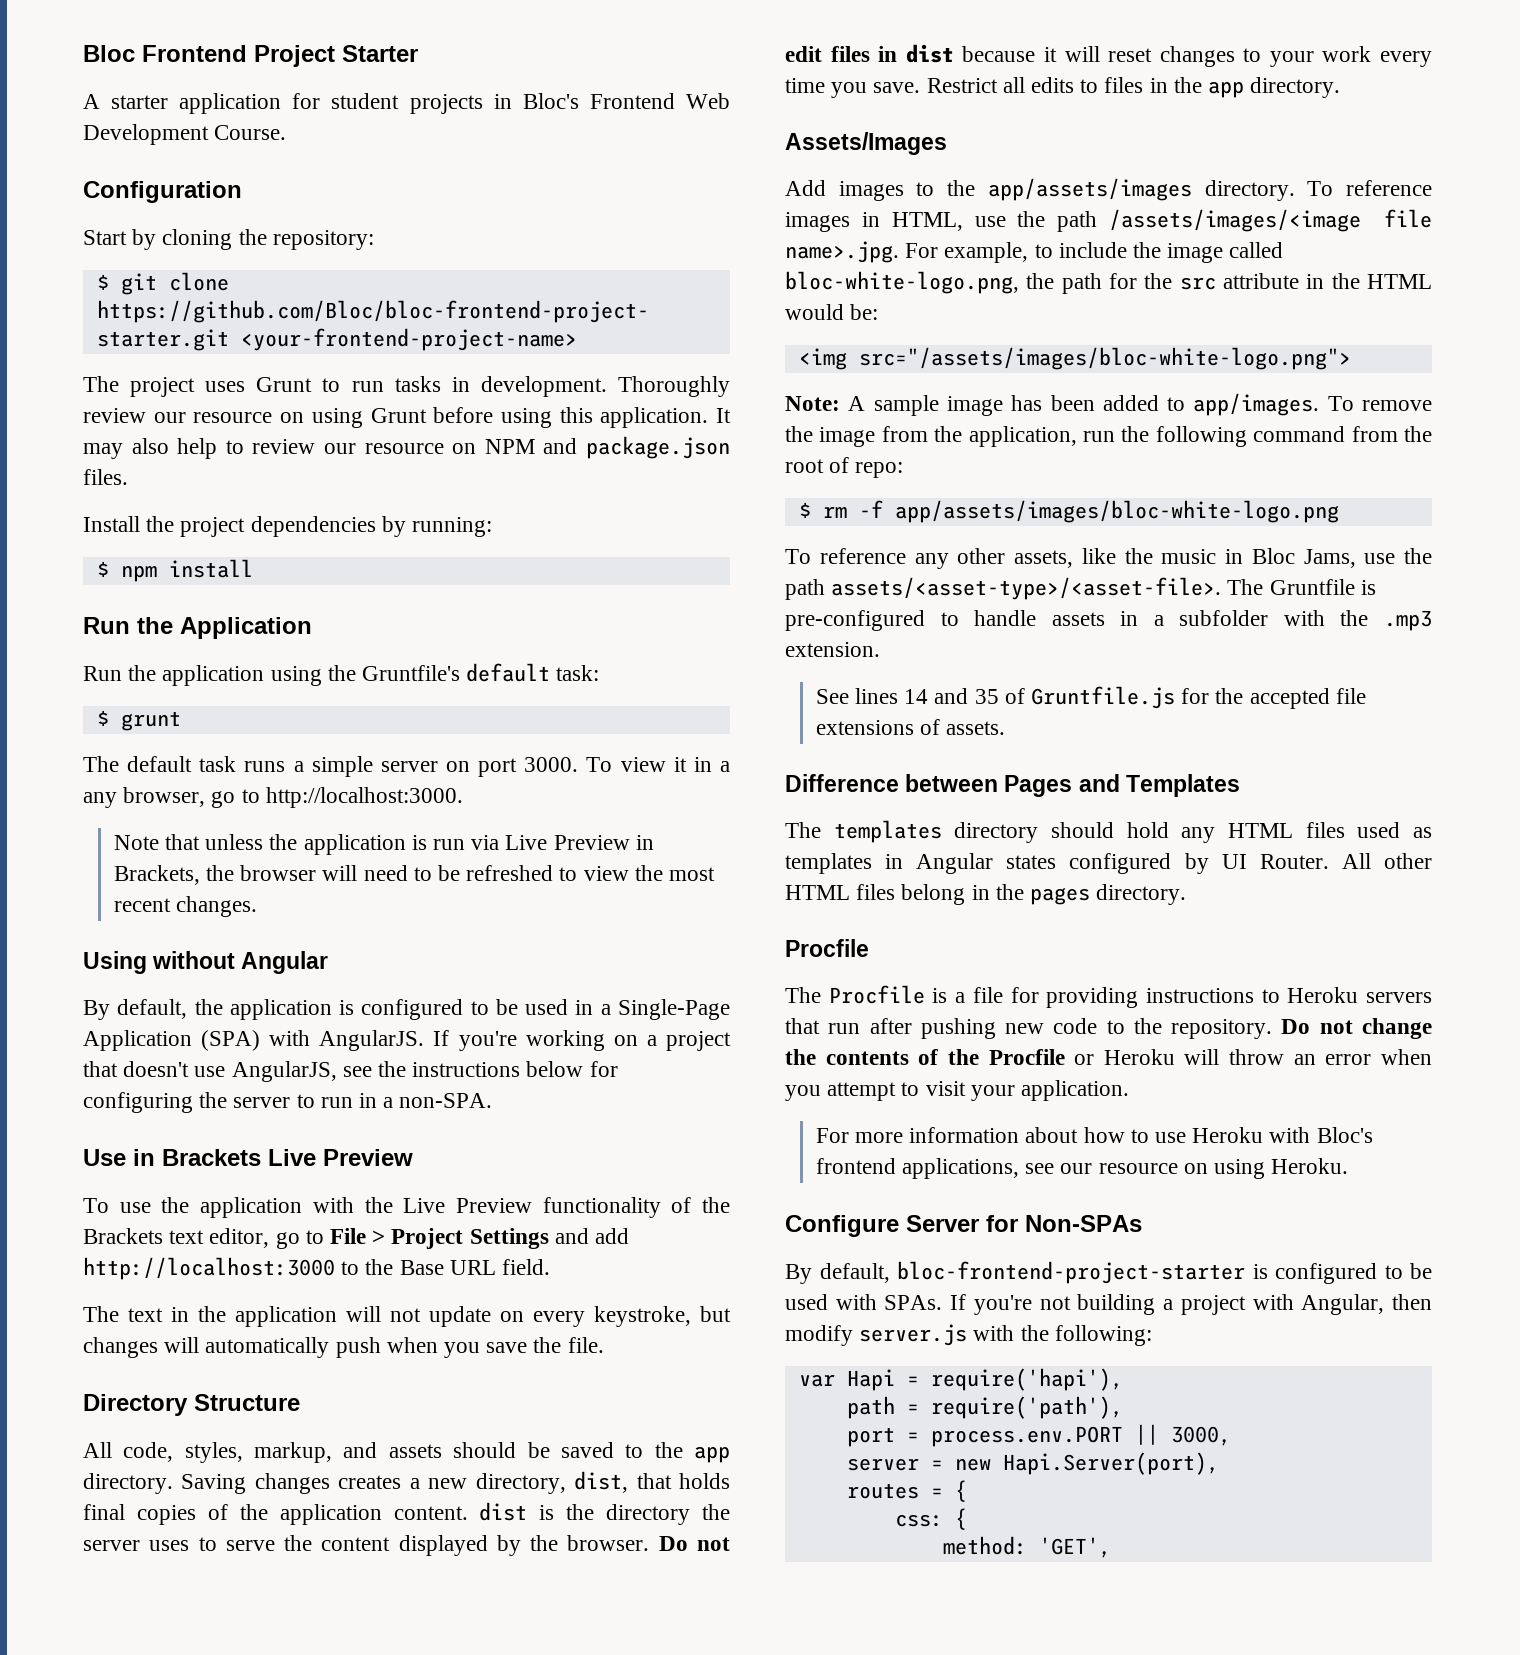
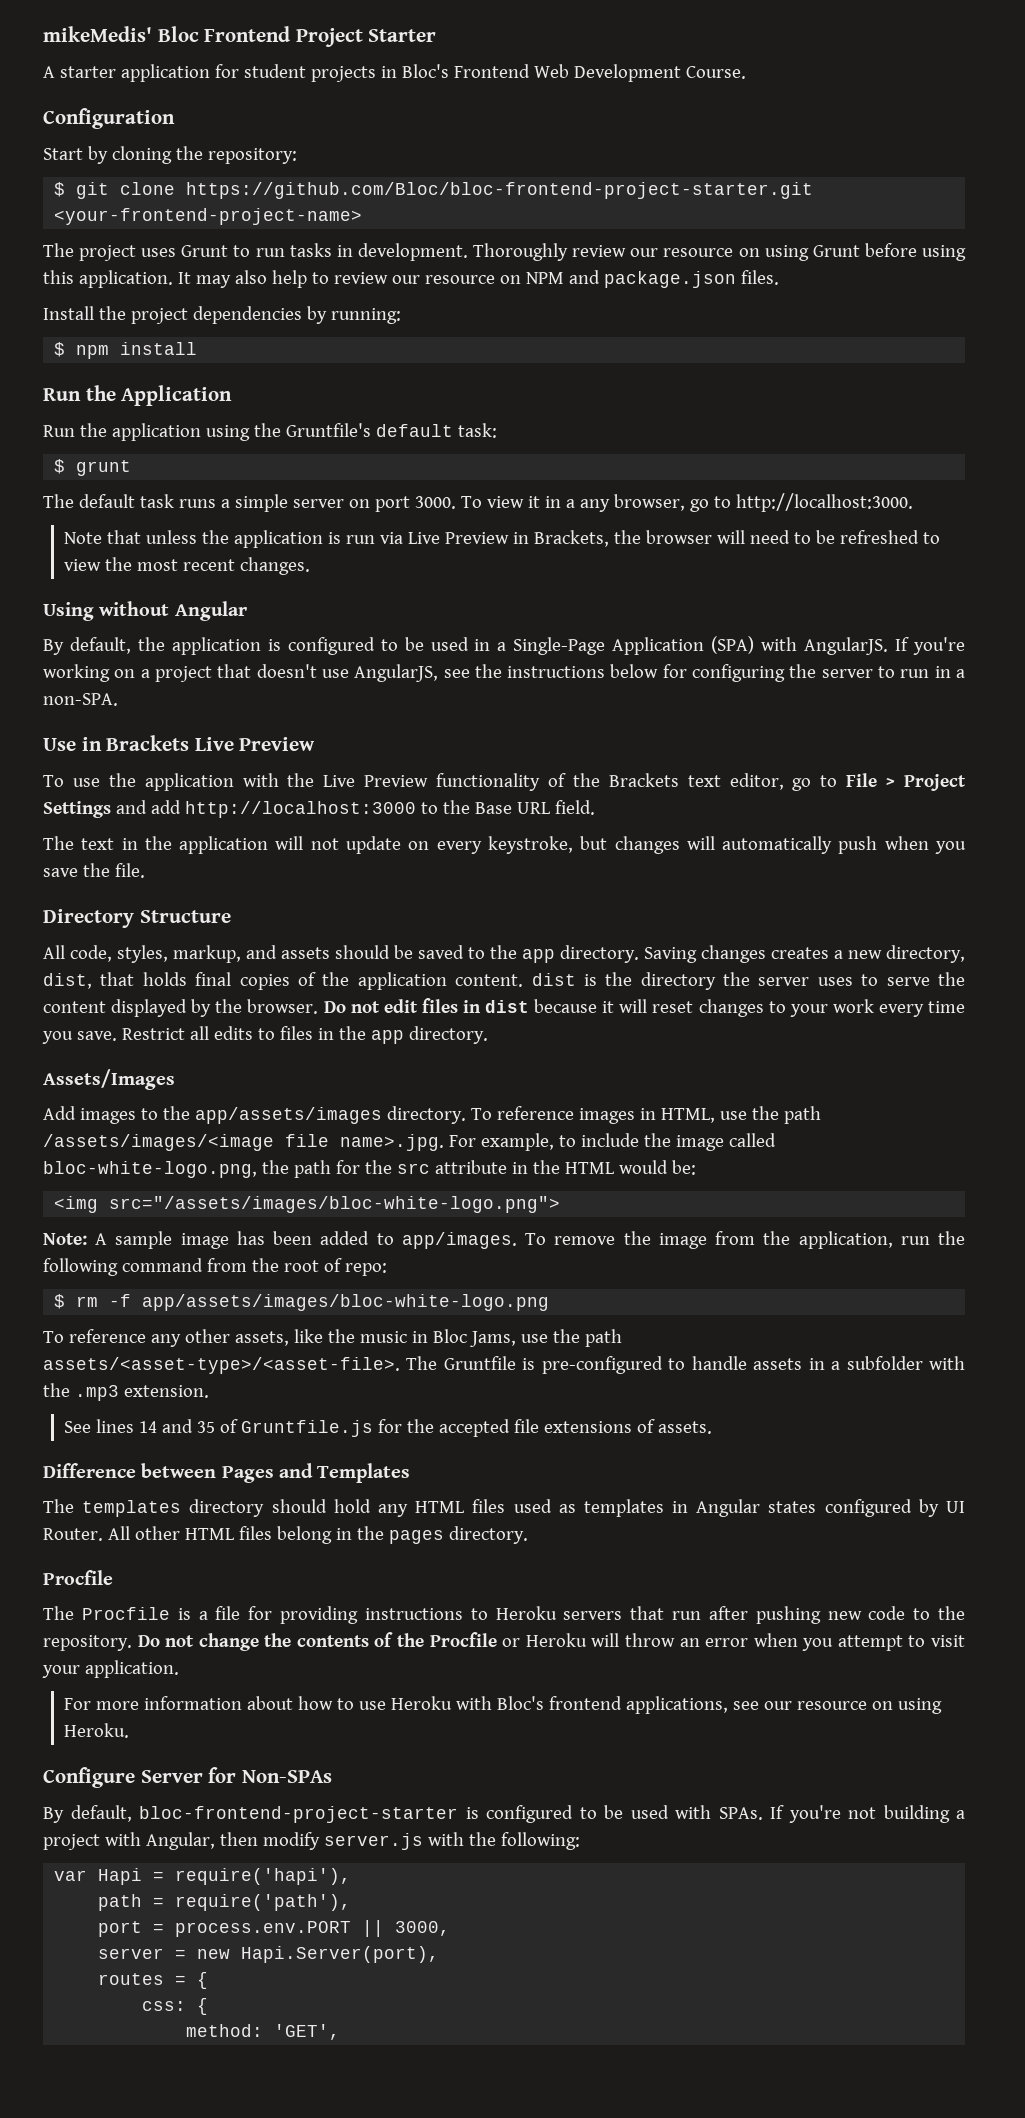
(83, 53) none -> [43,26,152,42] mikeMedis'

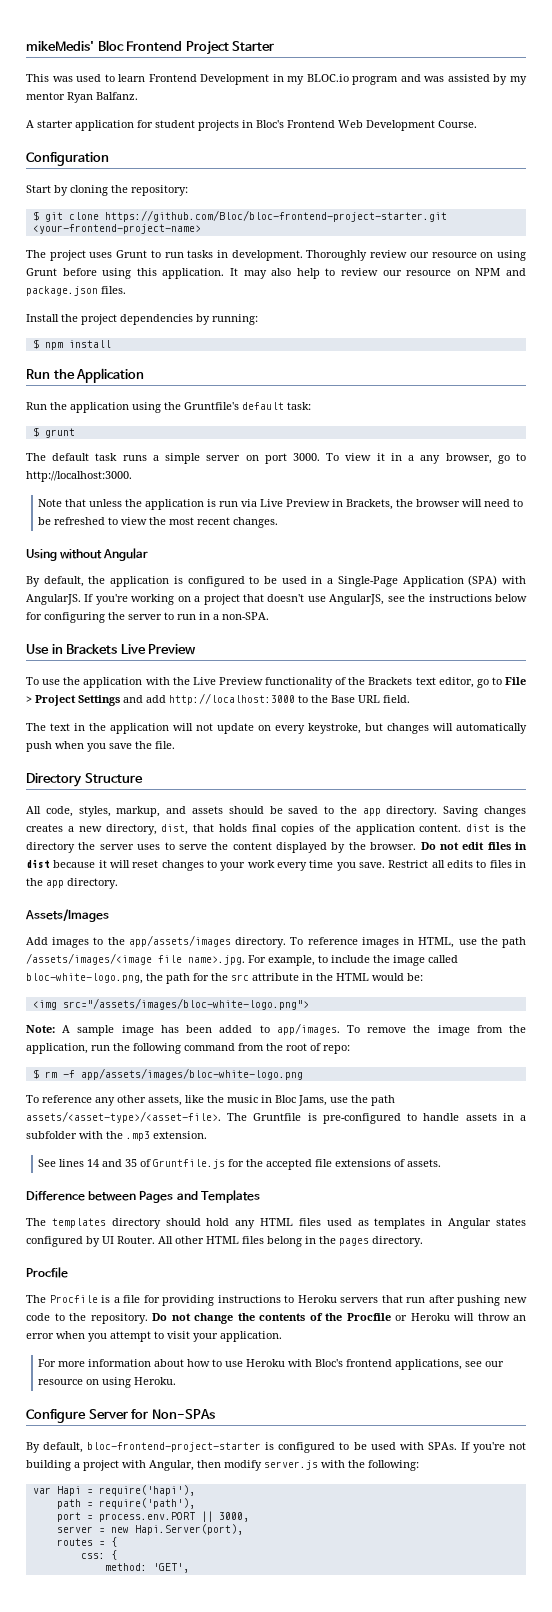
(437, 35) none -> [26,74,528,85] [26,92,138,103] // This was used to learn Frontend Development in my BLOC.io program and was assisted by my mentor Ryan Balfanz.

